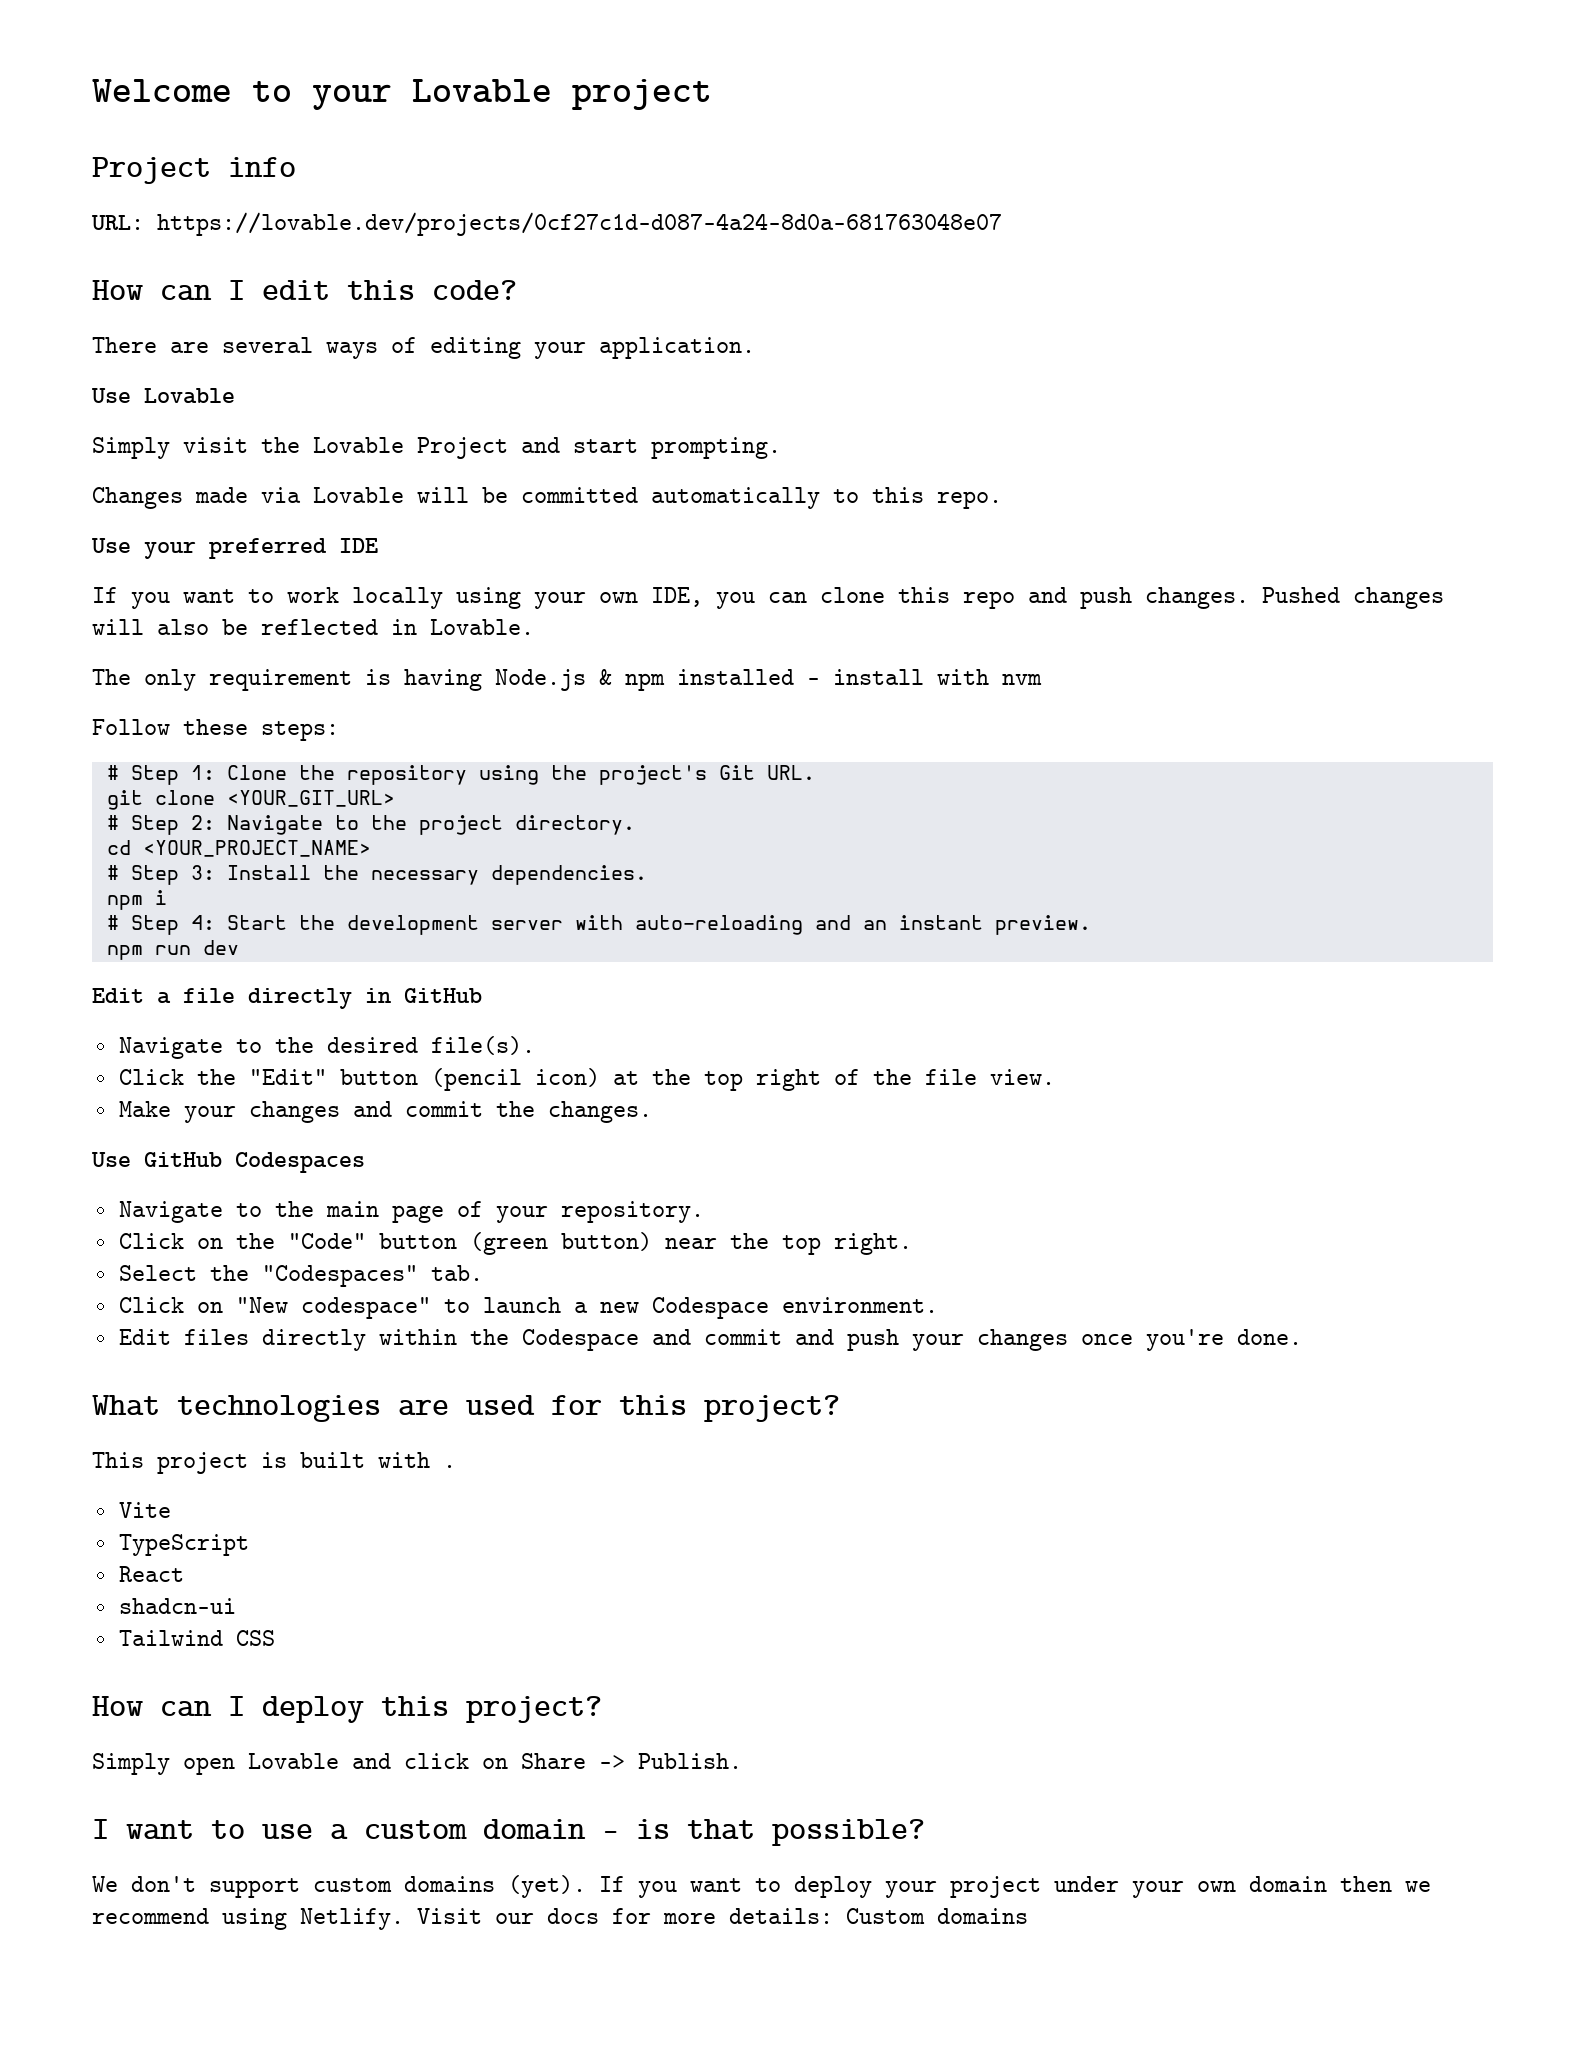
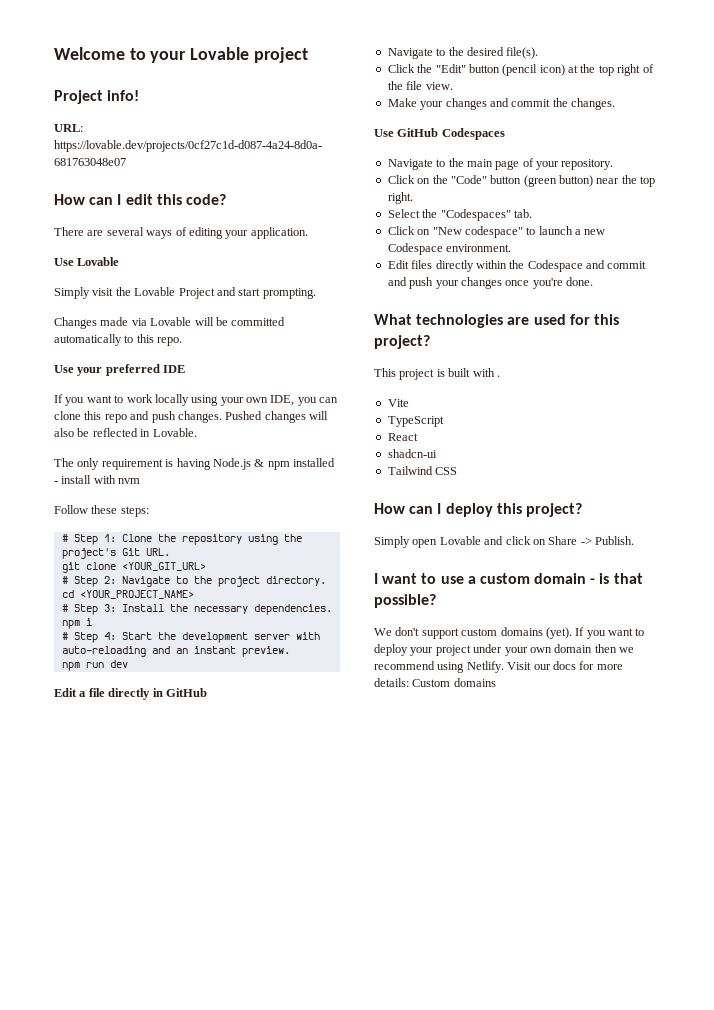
[228,157,296,177] info -> [107,90,140,101] info!

